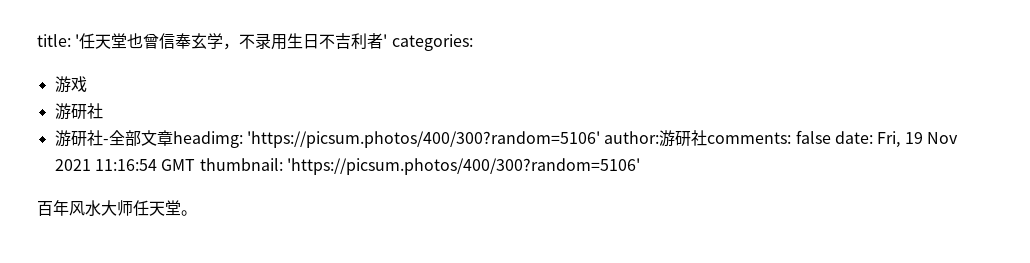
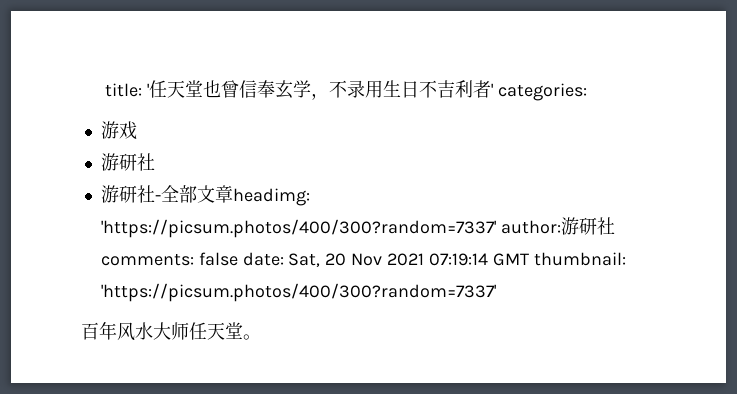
[246,131,600,148] 'https://picsum.photos/400/300?random=5106' -> [100,219,496,238] 'https://picsum.photos/400/300?random=7337'
[877,131,923,148] Fri, 19 -> [288,253,347,267] Sat, 20
[94,159,157,171] 11:16:54 -> [428,253,488,266] 07:19:14
[286,158,640,175] 'https://picsum.photos/400/300?random=5106' -> [100,283,496,302] 'https://picsum.photos/400/300?random=7337'

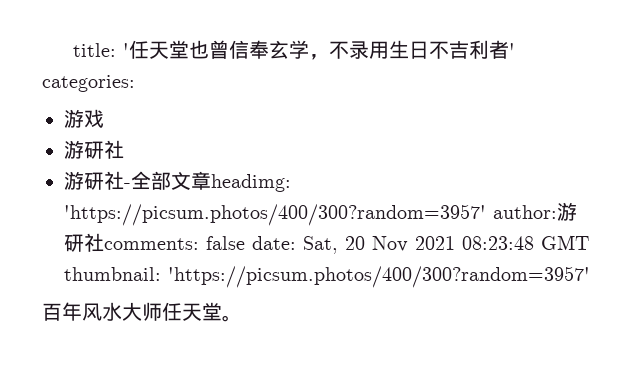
[100,219,496,238] 'https://picsum.photos/400/300?random=7337' -> [64,204,486,226] 'https://picsum.photos/400/300?random=3957'
[428,253,488,266] 07:19:14 -> [462,236,534,250] 08:23:48
[100,283,496,302] 'https://picsum.photos/400/300?random=7337' -> [168,266,590,288] 'https://picsum.photos/400/300?random=3957'

